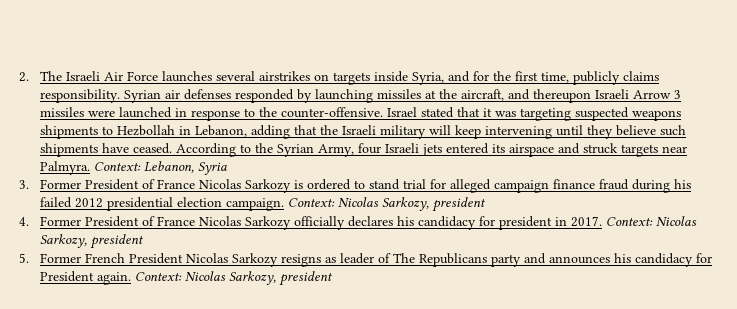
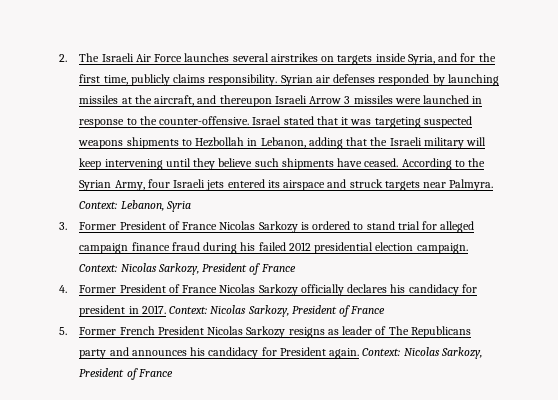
[432,197,487,212] president -> [202,263,296,275] President of France
[90,234,145,249] president -> [291,305,386,317] President of France
[279,271,334,286] president -> [79,368,173,380] President of France

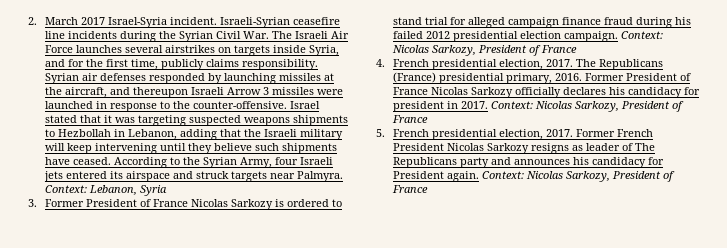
(67, 58) none -> [44,17,340,28] [44,31,269,42] March 2017 Israel-Syria incident. Israeli-Syrian ceasefire line incidents during the Syrian Civil War.
(67, 289) none -> [392,59,663,70] [392,72,582,84] French presidential election, 2017. The Republicans (France) presidential primary, 2016.
(67, 331) none -> [392,129,573,140] French presidential election, 2017.

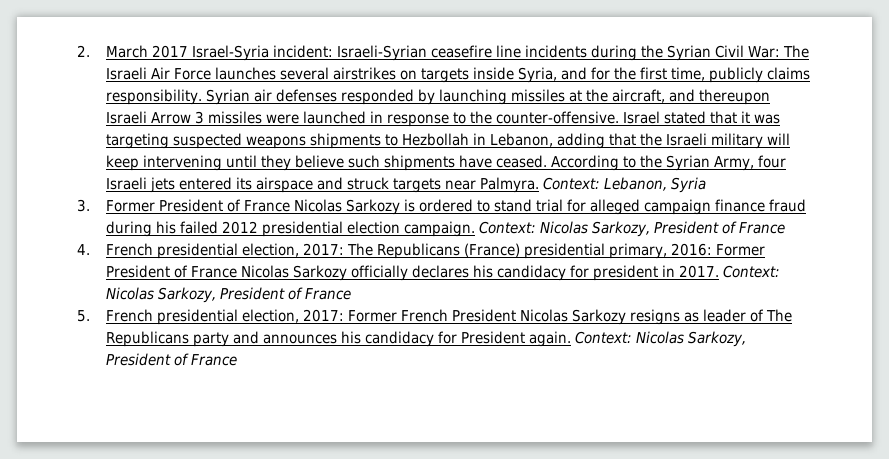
[169,17,217,25] incident. -> [272,45,333,58] incident:
[242,31,269,39] War. -> [747,46,780,58] War:
[545,59,573,67] 2017. -> [302,243,344,256] 2017:
[554,73,582,81] 2016. -> [670,243,712,256] 2016:
[545,129,573,137] 2017. -> [302,309,344,322] 2017:

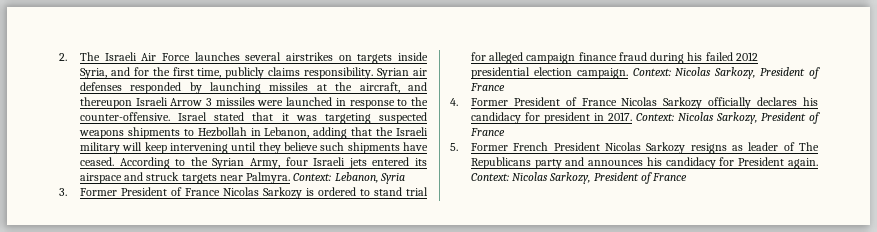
[105,45,780,61] March 2017 Israel-Syria incident: Israeli-Syrian ceasefire line incidents during the Syrian Civil War: -> (67, 57) none
[105,243,712,259] French presidential election, 2017: The Republicans (France) presidential primary, 2016: -> (458, 102) none
[105,309,344,325] French presidential election, 2017: -> (458, 147) none

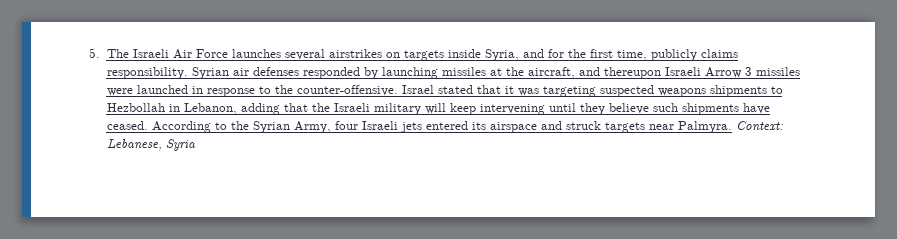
[59,53,67,61] 2. -> [89,48,100,58] 5.
[334,172,378,183] Lebanon, -> [106,139,162,151] Lebanese,
[59,187,429,199] [470,52,758,64] [470,67,820,79] [469,83,505,91] [450,97,818,109] [470,112,820,124] [469,128,505,136] [450,142,819,154] [470,157,818,169] [470,172,688,184] // 3. Former President of France Nicolas Sarkozy is ordered to stand trial for alleged campaign finance fraud during his failed 2012 presidential election campaign. Context: Nicolas Sarkozy, President of France // 4. Former President of France Nicolas Sarkozy officially declares his candidacy for president in 2017. Context: Nicolas Sarkozy, President of France // 5. Former French President Nicolas Sarkozy resigns as leader of The Republicans party and announces his candidacy for President again. Context: Nicolas Sarkozy, President of France -> (195, 145) none

